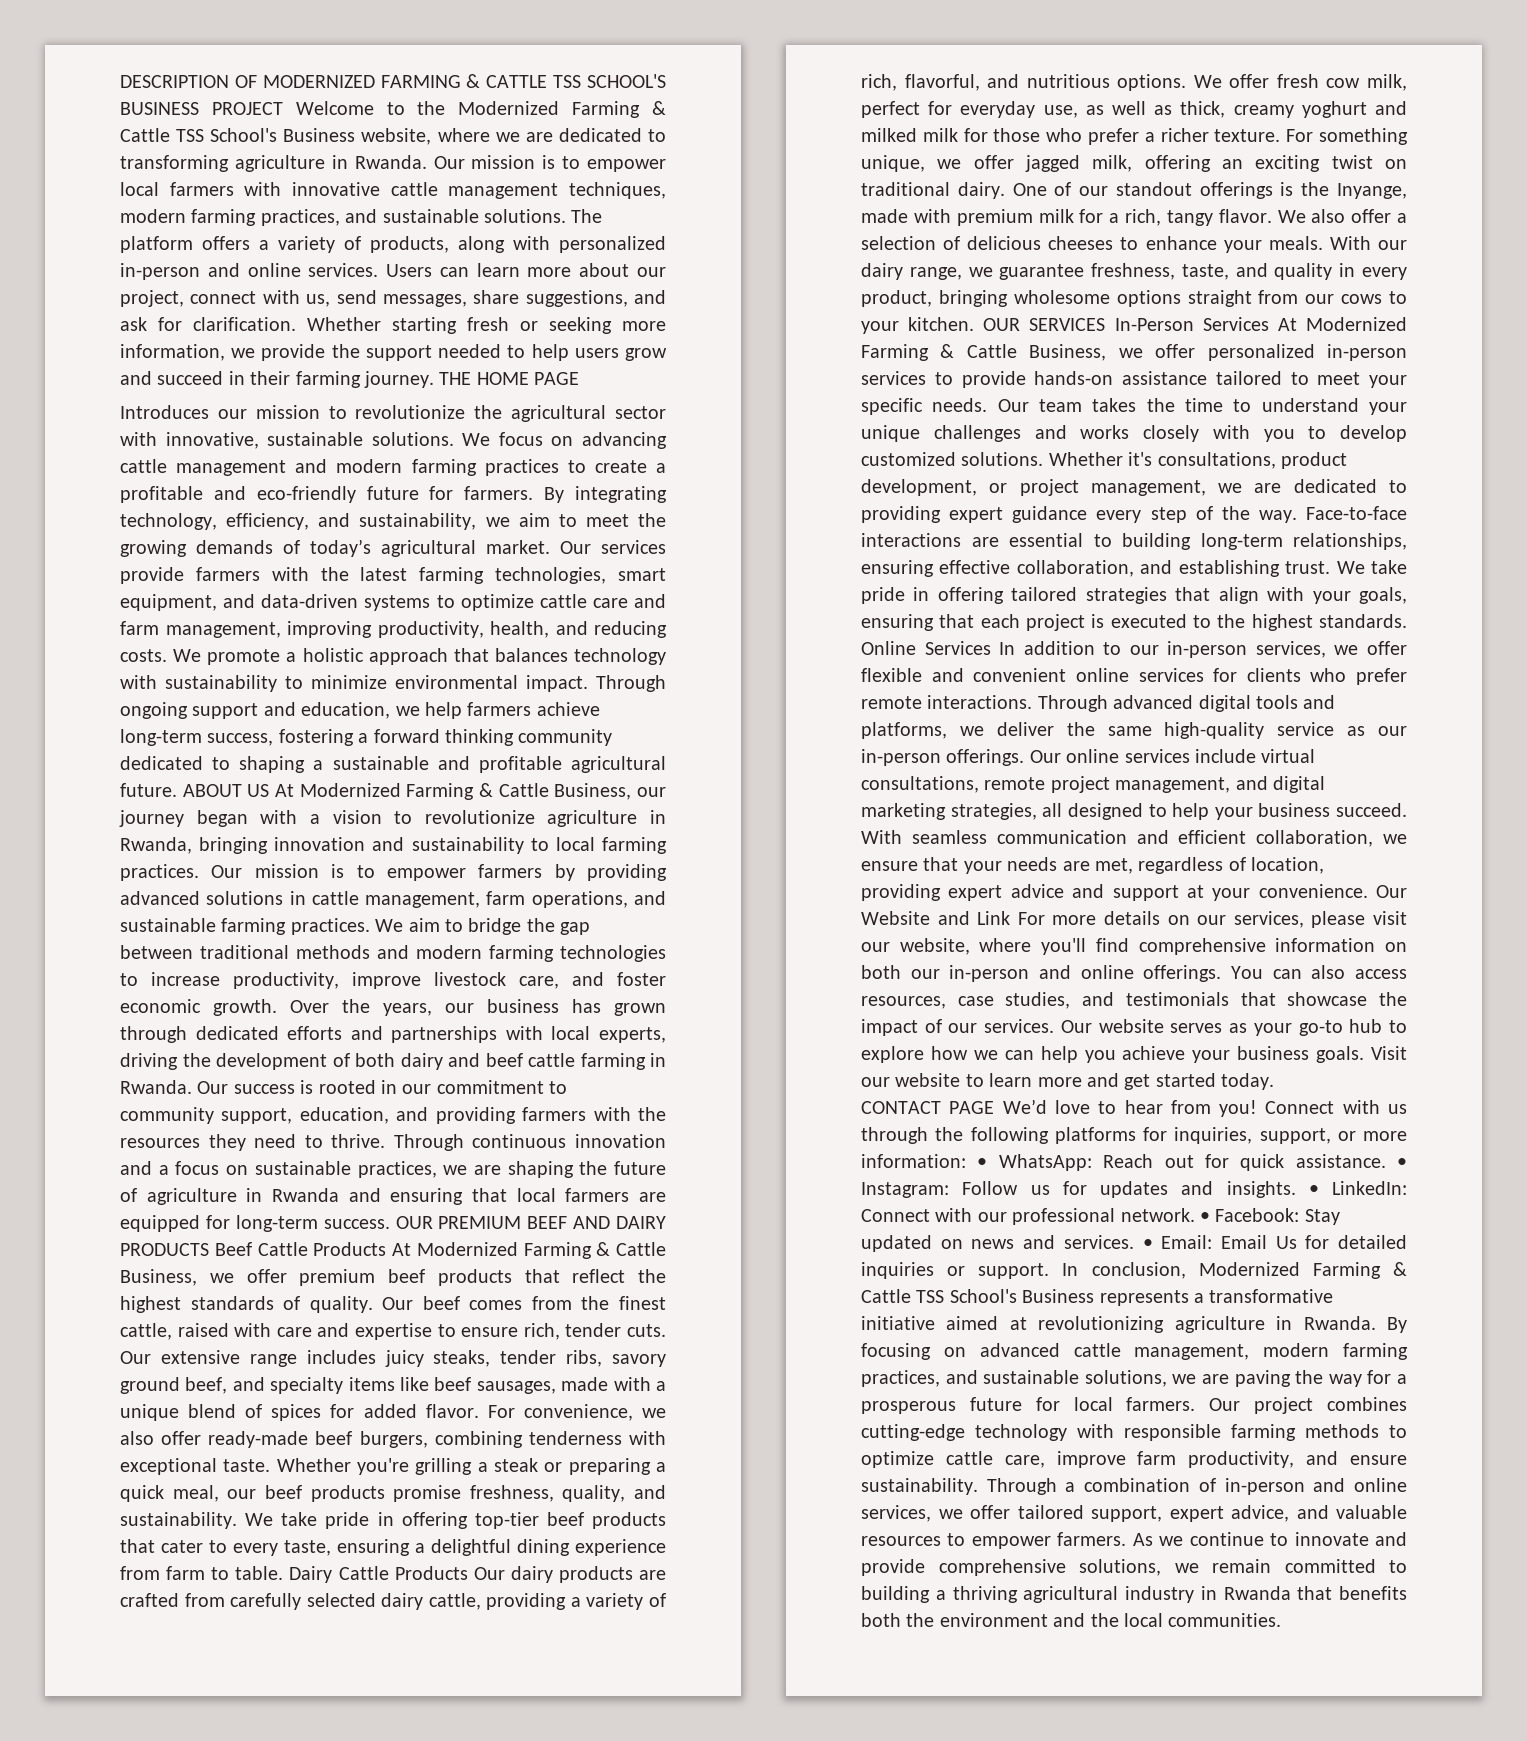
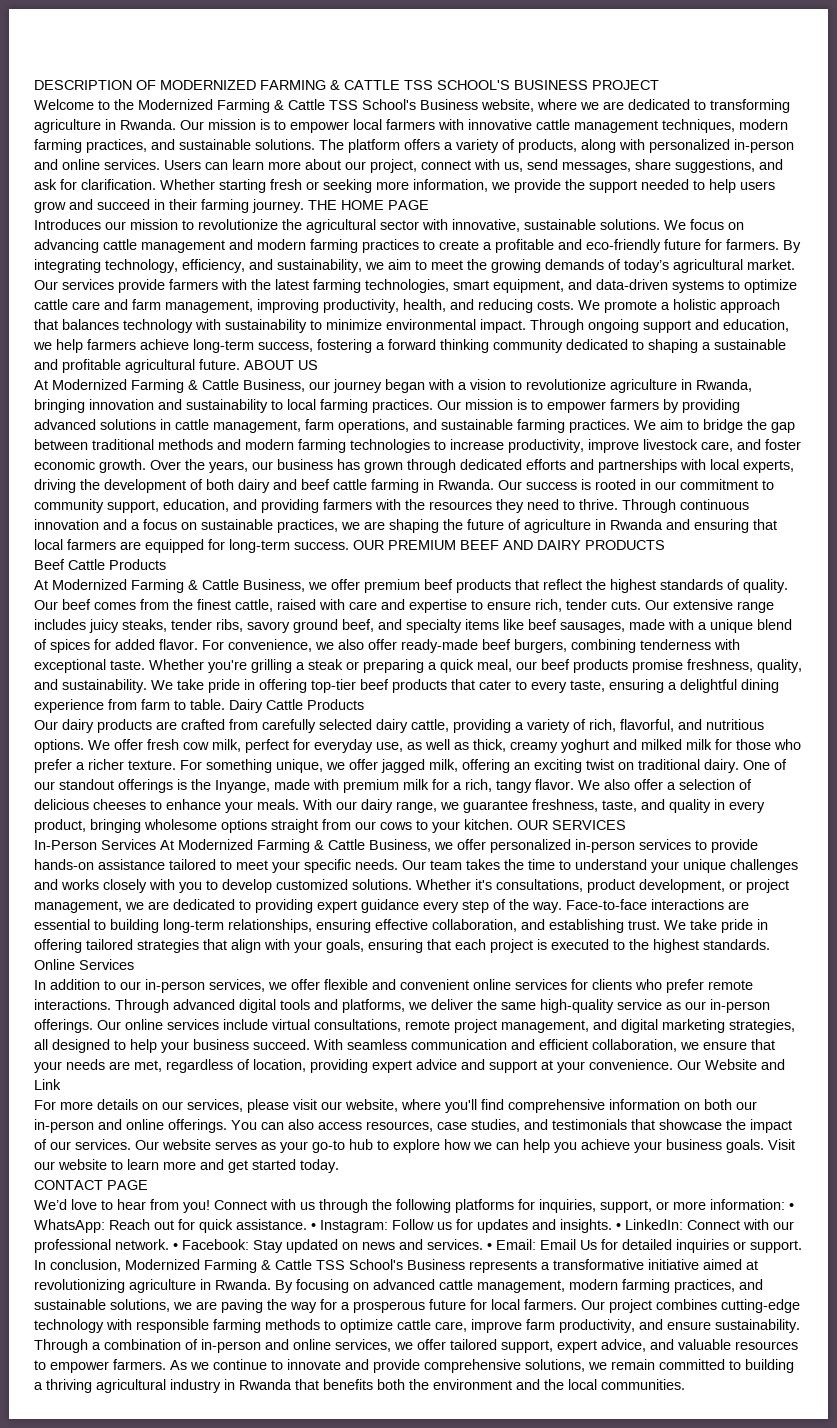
(283, 108) none -> (659, 85) //
(270, 790) none -> (318, 365) //
(209, 1249) none -> (665, 545) //
(387, 1249) none -> (166, 564) //
(468, 1573) none -> (364, 704) //
(1106, 324) none -> (626, 825) //
(991, 648) none -> (134, 964) //
(1011, 918) none -> (61, 1084) //
(995, 1107) none -> (148, 1185) //

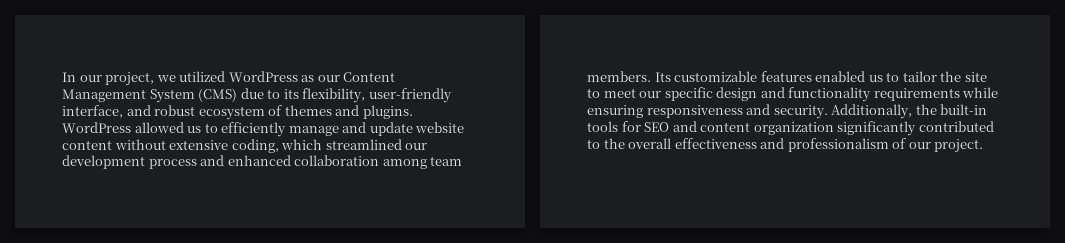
[34,80,659,90] [34,99,790,113] [34,119,788,133] [34,139,794,153] [34,159,783,173] [34,179,775,193] [34,199,429,213] [34,219,744,233] [34,239,801,253] [34,259,795,273] [34,279,797,293] [34,299,780,313] [34,319,789,333] [33,339,786,353] [34,359,318,373] [34,379,752,393] [34,399,740,413] [34,419,795,433] [34,439,801,453] [34,459,794,473] [34,479,774,493] [34,499,749,513] [34,519,777,533] [34,539,665,553] [34,559,166,570] [34,579,788,593] [34,599,774,613] [34,619,792,633] [34,639,740,653] [34,659,802,673] [34,679,779,693] [34,699,364,713] [34,719,764,733] [34,739,801,753] [34,759,787,773] [34,779,752,793] [34,799,765,813] [34,819,626,833] [34,839,758,853] [34,859,798,873] [34,879,789,893] [34,899,749,913] [34,919,768,933] [34,939,770,953] [34,959,134,970] [34,979,753,993] [34,999,770,1013] [34,1019,795,1033] [34,1039,775,1053] [34,1059,785,1073] [34,1079,61,1090] [34,1099,757,1113] [34,1119,792,1133] [34,1139,795,1153] [34,1159,339,1173] [34,1180,148,1190] [34,1199,794,1213] [34,1219,794,1233] [34,1239,802,1253] [34,1259,758,1273] [34,1279,763,1293] [34,1299,800,1313] [34,1319,800,1333] [34,1339,798,1353] [34,1359,794,1373] [34,1379,685,1393] DESCRIPTION OF MODERNIZED FARMING & CATTLE TSS SCHOOL'S BUSINESS PROJECT // Welcome to the Modernized Farming & Cattle TSS School's Business website, where we are dedicated to transforming agriculture in Rwanda. Our mission is to empower local farmers with innovative cattle management techniques, modern farming practices, and sustainable solutions. The platform offers a variety of products, along with personalized in-person and online services. Users can learn more about our project, connect with us, send messages, share suggestions, and ask for clarification. Whether starting fresh or seeking more information, we provide the support needed to help users grow and succeed in their farming journey. THE HOME PAGE // Introduces our mission to revolutionize the agricultural sector with innovative, sustainable solutions. We focus on advancing cattle management and modern farming practices to create a profitable and eco-friendly future for farmers. By integrating technology, efficiency, and sustainability, we aim to meet the growing demands of today’s agricultural market. Our services provide farmers with the latest farming technologies, smart equipment, and data-driven systems to optimize cattle care and farm management, improving productivity, health, and reducing costs. We promote a holistic approach that balances technology with sustainability to minimize environmental impact. Through ongoing support and education, we help farmers achieve long-term success, fostering a forward thinking community dedicated to shaping a sustainable and profitable agricultural future. ABOUT US // At Modernized Farming & Cattle Business, our journey began with a vision to revolutionize agriculture in Rwanda, bringing innovation and sustainability to local farming practices. Our mission is to empower farmers by providing advanced solutions in cattle management, farm operations, and sustainable farming practices. We aim to bridge the gap between traditional methods and modern farming technologies to increase productivity, improve livestock care, and foster economic growth. Over the years, our business has grown through dedicated efforts and partnerships with local experts, driving the development of both dairy and beef cattle farming in Rwanda. Our success is rooted in our commitment to community support, education, and providing farmers with the resources they need to thrive. Through continuous innovation and a focus on sustainable practices, we are shaping the future of agriculture in Rwanda and ensuring that local farmers are equipped for long-term success. OUR PREMIUM BEEF AND DAIRY PRODUCTS // Beef Cattle Products // At Modernized Farming & Cattle Business, we offer premium beef products that reflect the highest standards of quality. Our beef comes from the finest cattle, raised with care and expertise to ensure rich, tender cuts. Our extensive range includes juicy steaks, tender ribs, savory ground beef, and specialty items like beef sausages, made with a unique blend of spices for added flavor. For convenience, we also offer ready-made beef burgers, combining tenderness with exceptional taste. Whether you're grilling a steak or preparing a quick meal, our beef products promise freshness, quality, and sustainability. We take pride in offering top-tier beef products that cater to every taste, ensuring a delightful dining experience from farm to table. Dairy Cattle Products // Our dairy products are crafted from carefully selected dairy cattle, providing a variety of rich, flavorful, and nutritious options. We offer fresh cow milk, perfect for everyday use, as well as thick, creamy yoghurt and milked milk for those who prefer a richer texture. For something unique, we offer jagged milk, offering an exciting twist on traditional dairy. One of our standout offerings is the Inyange, made with premium milk for a rich, tangy flavor. We also offer a selection of delicious cheeses to enhance your meals. With our dairy range, we guarantee freshness, taste, and quality in every product, bringing wholesome options straight from our cows to your kitchen. OUR SERVICES // In-Person Services At Modernized Farming & Cattle Business, we offer personalized in-person services to provide hands-on assistance tailored to meet your specific needs. Our team takes the time to understand your unique challenges and works closely with you to develop customized solutions. Whether it's consultations, product development, or project management, we are dedicated to providing expert guidance every step of the way. Face-to-face interactions are essential to building long-term relationships, ensuring effective collaboration, and establishing trust. We take pride in offering tailored strategies that align with your goals, ensuring that each project is executed to the highest standards. Online Services // In addition to our in-person services, we offer flexible and convenient online services for clients who prefer remote interactions. Through advanced digital tools and platforms, we deliver the same high-quality service as our in-person offerings. Our online services include virtual consultations, remote project management, and digital marketing strategies, all designed to help your business succeed. With seamless communication and efficient collaboration, we ensure that your needs are met, regardless of location, providing expert advice and support at your convenience. Our Website and Link // For more details on our services, please visit our website, where you'll find comprehensive information on both our in-person and online offerings. You can also access resources, case studies, and testimonials that showcase the impact of our services. Our website serves as your go-to hub to explore how we can help you achieve your business goals. Visit our website to learn more and get started today. // CONTACT PAGE // We’d love to hear from you! Connect with us through the following platforms for inquiries, support, or more information: • WhatsApp: Reach out for quick assistance. • Instagram: Follow us for updates and insights. • LinkedIn: Connect with our professional network. • Facebook: Stay updated on news and services. • Email: Email Us for detailed inquiries or support. In conclusion, Modernized Farming & Cattle TSS School's Business represents a transformative initiative aimed at revolutionizing agriculture in Rwanda. By focusing on advanced cattle management, modern farming practices, and sustainable solutions, we are paving the way for a prosperous future for local farmers. Our project combines cutting-edge technology with responsible farming methods to optimize cattle care, improve farm productivity, and ensure sustainability. Through a combination of in-person and online services, we offer tailored support, expert advice, and valuable resources to empower farmers. As we continue to innovate and provide comprehensive solutions, we remain committed to building a thriving agricultural industry in Rwanda that benefits both the environment and the local communities. -> [62,71,396,86] [62,88,452,103] [62,105,413,120] [62,122,465,137] [62,139,428,153] [62,155,463,169] [587,71,987,82] [587,87,999,102] [587,104,988,119] [587,121,994,136] [587,138,984,153] In our project, we utilized WordPress as our Content Management System (CMS) due to its flexibility, user-friendly interface, and robust ecosystem of themes and plugins. WordPress allowed us to efficiently manage and update website content without extensive coding, which streamlined our development process and enhanced collaboration among team members. Its customizable features enabled us to tailor the site to meet our specific design and functionality requirements while ensuring responsiveness and security. Additionally, the built-in tools for SEO and content organization significantly contributed to the overall effectiveness and professionalism of our project.

